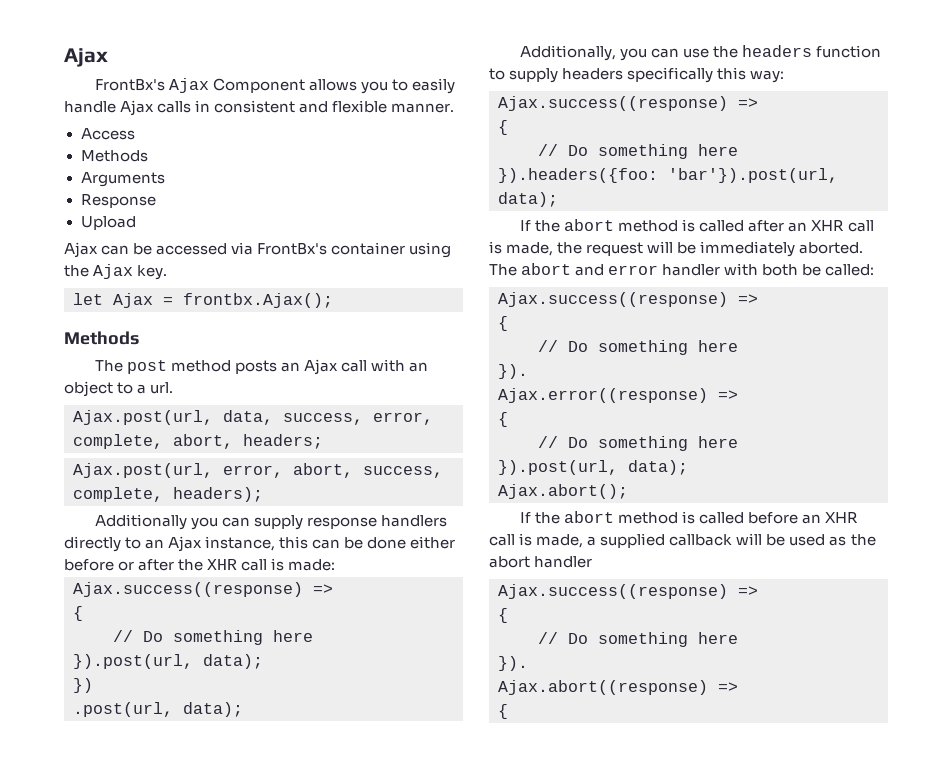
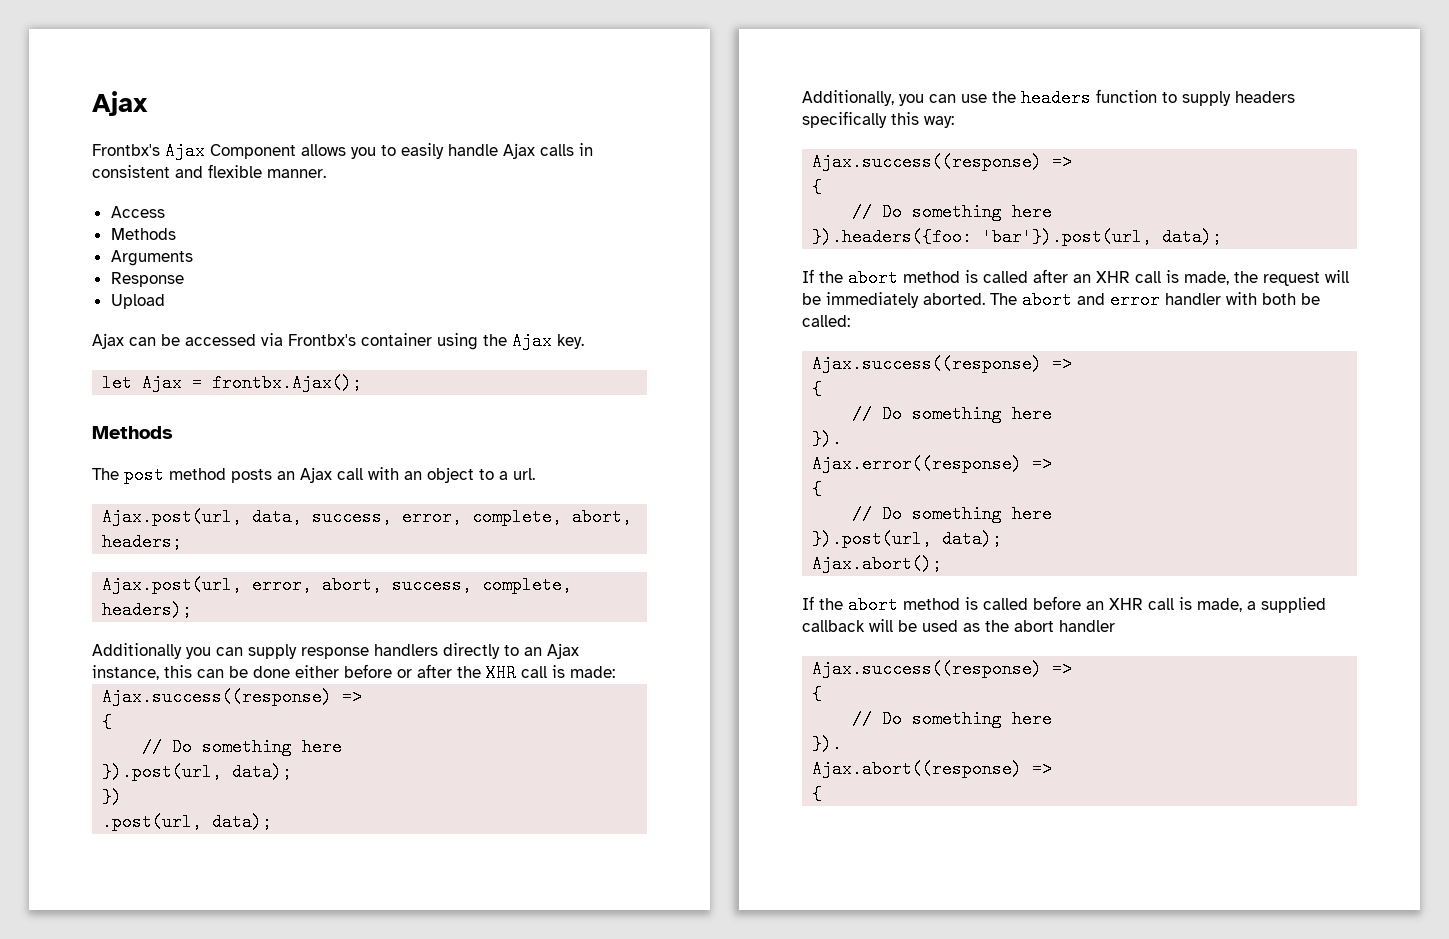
[94,79,165,91] FrontBx's -> [92,144,160,156] Frontbx's
[257,243,328,255] FrontBx's -> [288,334,356,346] Frontbx's

